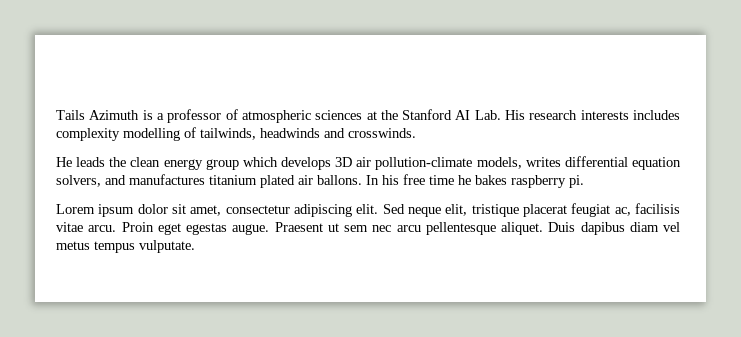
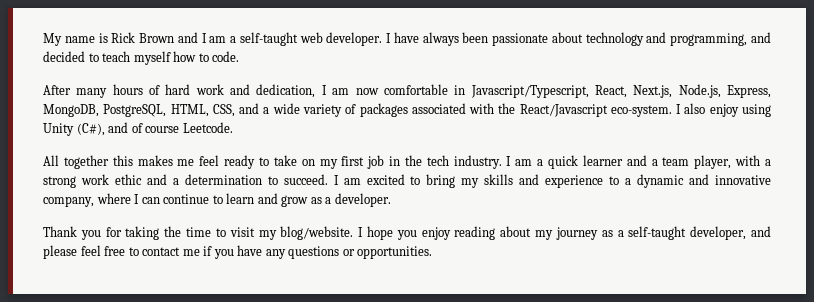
[56,109,680,123] [56,127,416,141] [56,156,682,170] [56,174,584,188] [56,203,680,217] [56,222,680,235] [56,240,195,253] Tails Azimuth is a professor of atmospheric sciences at the Stanford AI Lab. His research interests includes complexity modelling of tailwinds, headwinds and crosswinds. // He leads the clean energy group which develops 3D air pollution-climate models, writes differential equation solvers, and manufactures titanium plated air ballons. In his free time he bakes raspberry pi. // Lorem ipsum dolor sit amet, consectetur adipiscing elit. Sed neque elit, tristique placerat feugiat ac, facilisis vitae arcu. Proin eget egestas augue. Praesent ut sem nec arcu pellentesque aliquet. Duis dapibus diam vel metus tempus vulputate. -> [43,32,772,46] [43,51,240,65] [43,84,772,98] [43,103,772,117] [43,122,233,136] [43,155,771,169] [43,174,772,188] [43,193,391,207] [43,226,772,240] [43,245,433,259] My name is Rick Brown and I am a self-taught web developer. I have always been passionate about technology and programming, and decided to teach myself how to code. // After many hours of hard work and dedication, I am now comfortable in Javascript/Typescript, React, Next.js, Node.js, Express, MongoDB, PostgreSQL, HTML, CSS, and a wide variety of packages associated with the React/Javascript eco-system. I also enjoy using Unity (C#), and of course Leetcode. // All together this makes me feel ready to take on my first job in the tech industry. I am a quick learner and a team player, with a strong work ethic and a determination to succeed. I am excited to bring my skills and experience to a dynamic and innovative company, where I can continue to learn and grow as a developer. // Thank you for taking the time to visit my blog/website. I hope you enjoy reading about my journey as a self-taught developer, and please feel free to contact me if you have any questions or opportunities.

